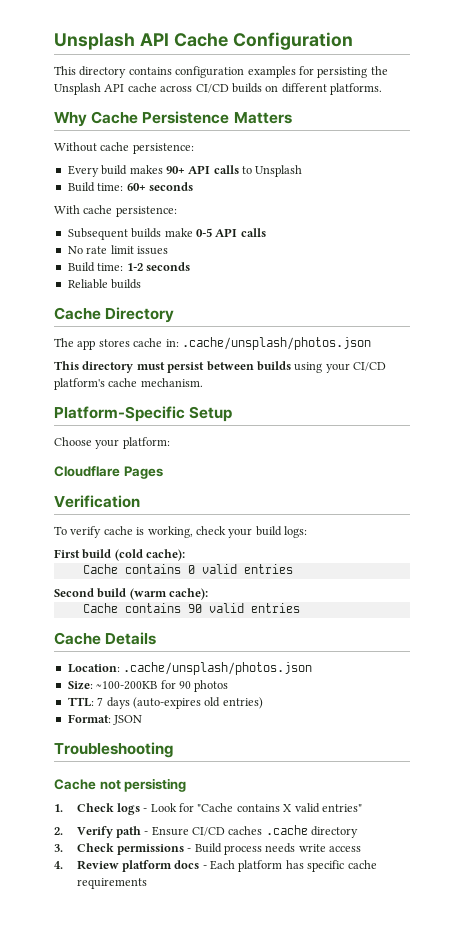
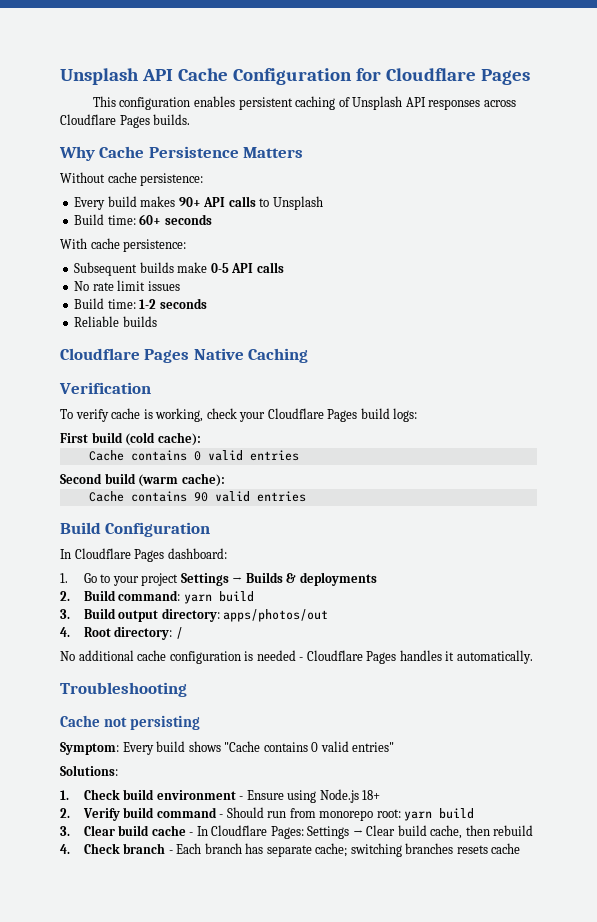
[54,66,388,78] [54,83,382,95] // This directory contains configuration examples for persisting the Unsplash API cache across CI/CD builds on different platforms. -> [355,68,530,85] [92,96,516,110] [60,114,191,128] for Cloudflare Pages // This configuration enables persistent caching of Unsplash API responses across Cloudflare Pages builds.
[54,307,175,323] [54,337,371,350] [54,361,386,373] [54,378,203,390] [54,406,233,422] [54,437,170,449] [54,466,163,479] // Cache Directory // The app stores cache in: .cache/unsplash/photos.json // This directory must persist between builds using your CI/CD platform's cache mechanism. // Platform-Specific Setup // Choose your platform: // Cloudflare Pages -> [60,348,309,363] // Cloudflare Pages Native Caching
(253, 533) none -> [267,408,358,422] Cloudflare Pages
[54,632,157,645] [67,662,313,675] [67,680,229,692] [67,697,263,709] [67,714,143,725] [54,742,173,758] [54,778,187,792] [54,803,195,815] Cache Details // Location: .cache/unsplash/photos.json // Size: ~100-200KB for 90 photos // TTL: 7 days (auto-expires old entries) // Format: JSON // Troubleshooting // Cache not persisting // 1. Check logs - Look for -> [60,522,211,537] [60,548,227,562] [60,572,377,586] [60,590,254,604] [60,608,329,622] [60,626,183,640] [60,650,533,664] [60,682,187,697] [60,715,200,730] [60,741,221,755] Build Configuration // In Cloudflare Pages dashboard: // 1. Go to your project Settings → Builds & deployments // 2. Build command: yarn build // 3. Build output directory: apps/photos/out // 4. Root directory: / // No additional cache configuration is needed - Cloudflare Pages handles it automatically. // Troubleshooting // Cache not persisting // Symptom: Every build shows
[283,804,293,812] X -> [311,742,319,752] 0
[54,825,359,838] [54,843,362,855] [54,860,377,872] [76,878,147,889] 2. Verify path - Ensure CI/CD caches .cache directory // 3. Check permissions - Build process needs write access // 4. Review platform docs - Each platform has specific cache requirements -> [60,765,118,776] [60,789,381,803] [60,807,475,821] [60,825,534,839] [60,843,521,857] Solutions: // 1. Check build environment - Ensure using Node.js 18+ // 2. Verify build command - Should run from monorepo root: yarn build // 3. Clear build cache - In Cloudflare Pages: Settings → Clear build cache, then rebuild // 4. Check branch - Each branch has separate cache; switching branches resets cache

